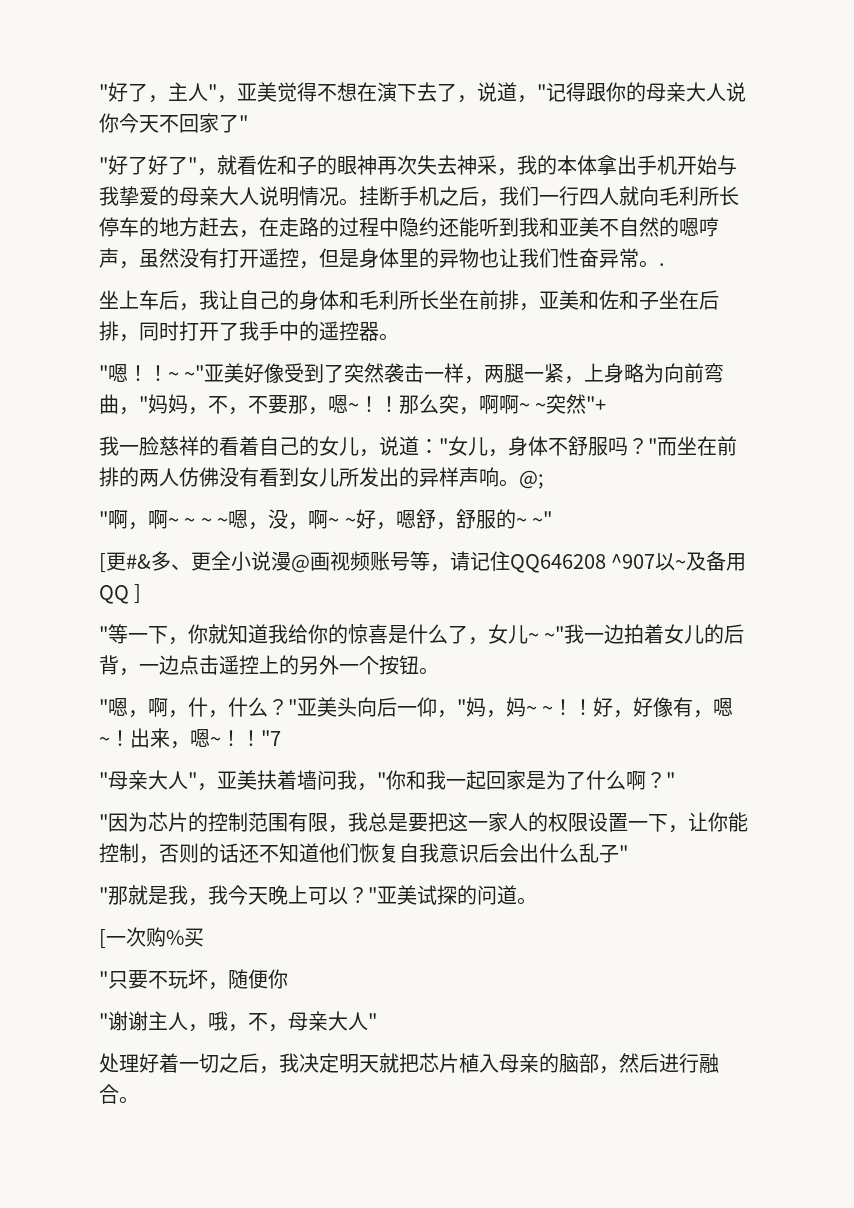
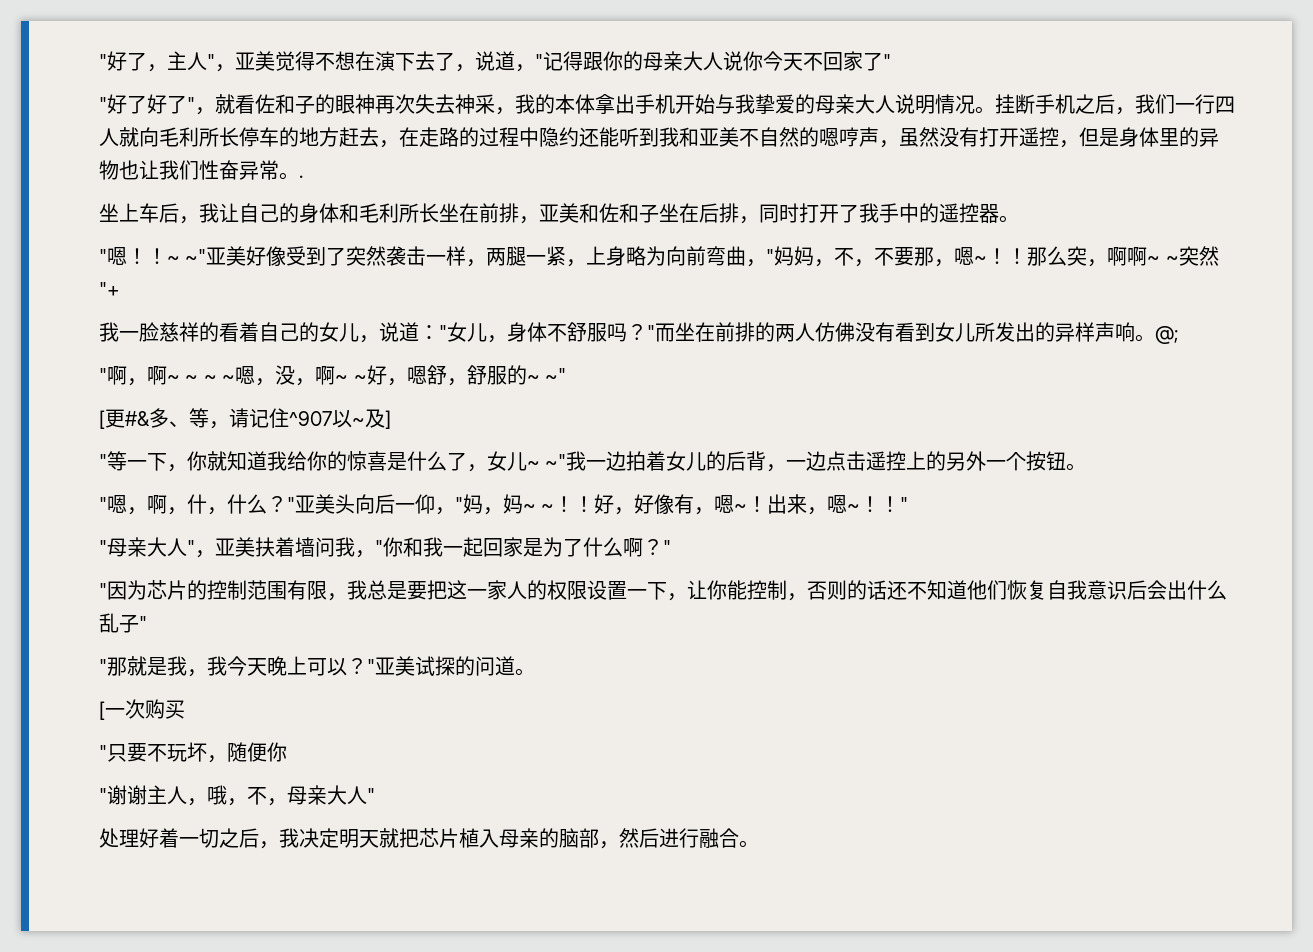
[191,551,410,573] 更全小说漫@画视频账号 -> (189, 424) none
[510,554,606,573] QQ646208 -> (289, 418) none
[706,551,747,571] [99,585,129,604] 备用QQ -> (385, 418) none
[261,730,281,746] "7 -> [900,497,909,512] "
[166,930,184,945] % -> (165, 709) none

